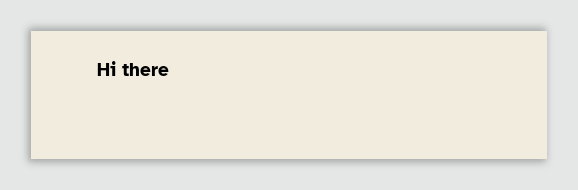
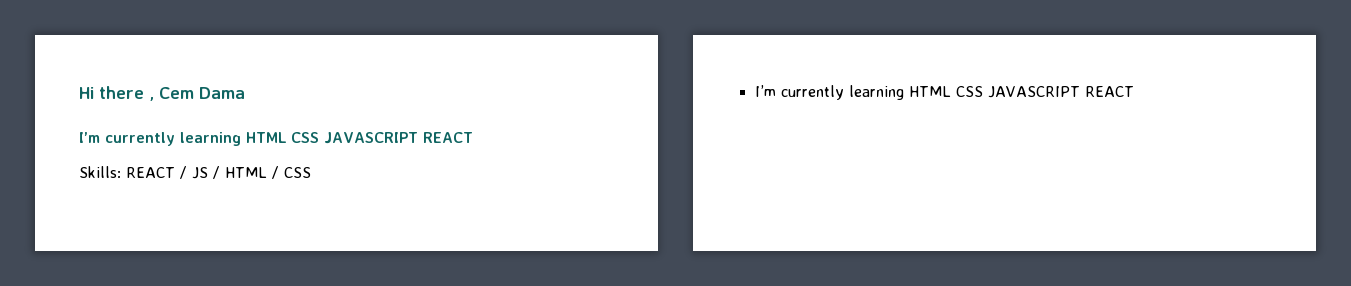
(169, 69) none -> [149,87,245,101] [79,132,473,146] [79,166,311,179] [754,85,1134,100] , Cem Dama // I’m currently learning HTML CSS JAVASCRIPT REACT // Skills: REACT / JS / HTML / CSS // I’m currently learning HTML CSS JAVASCRIPT REACT

